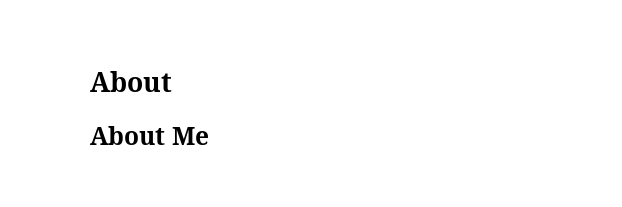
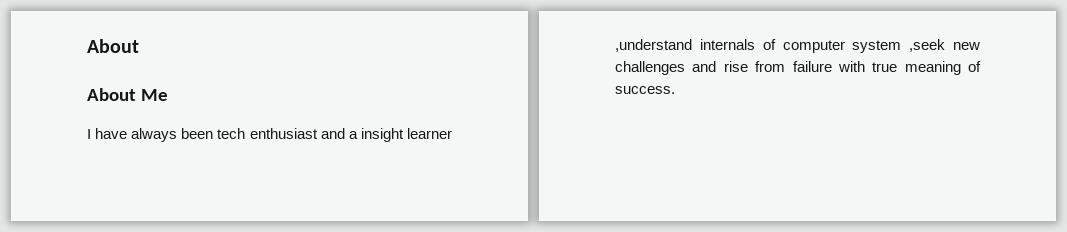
(209, 136) none -> [87,128,452,142] [615,39,980,53] [615,61,981,75] [615,86,675,94] // I have always been tech enthusiast and a insight learner ,understand internals of computer system ,seek new challenges and rise from failure with true meaning of success.

